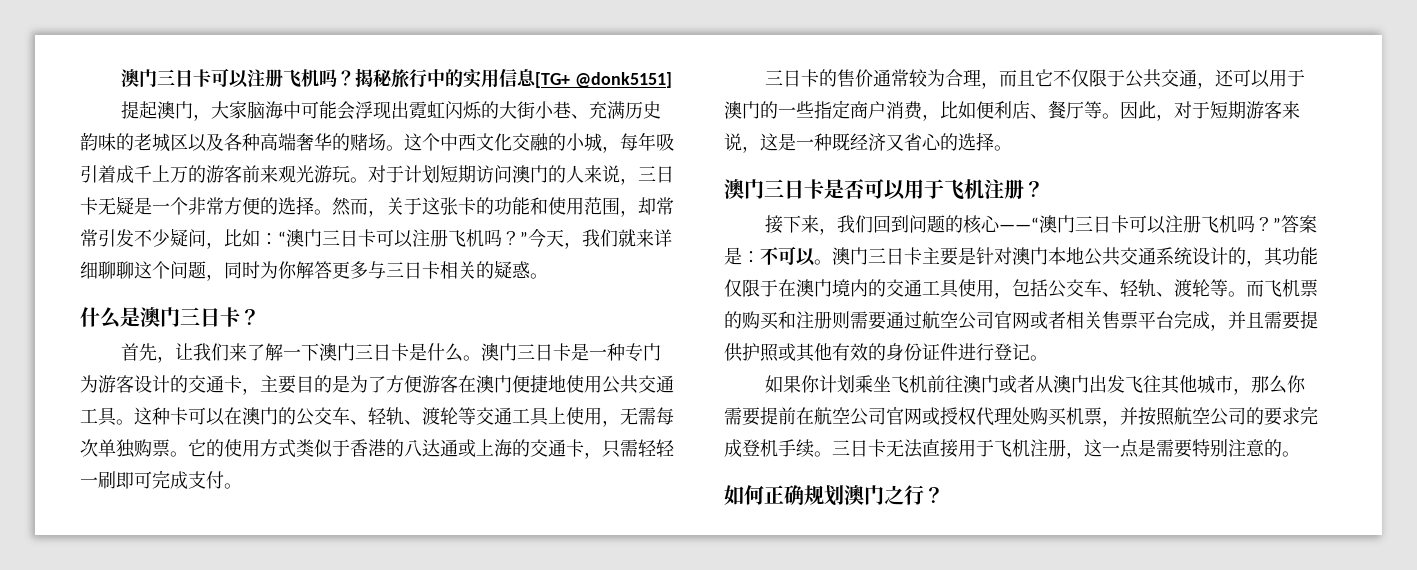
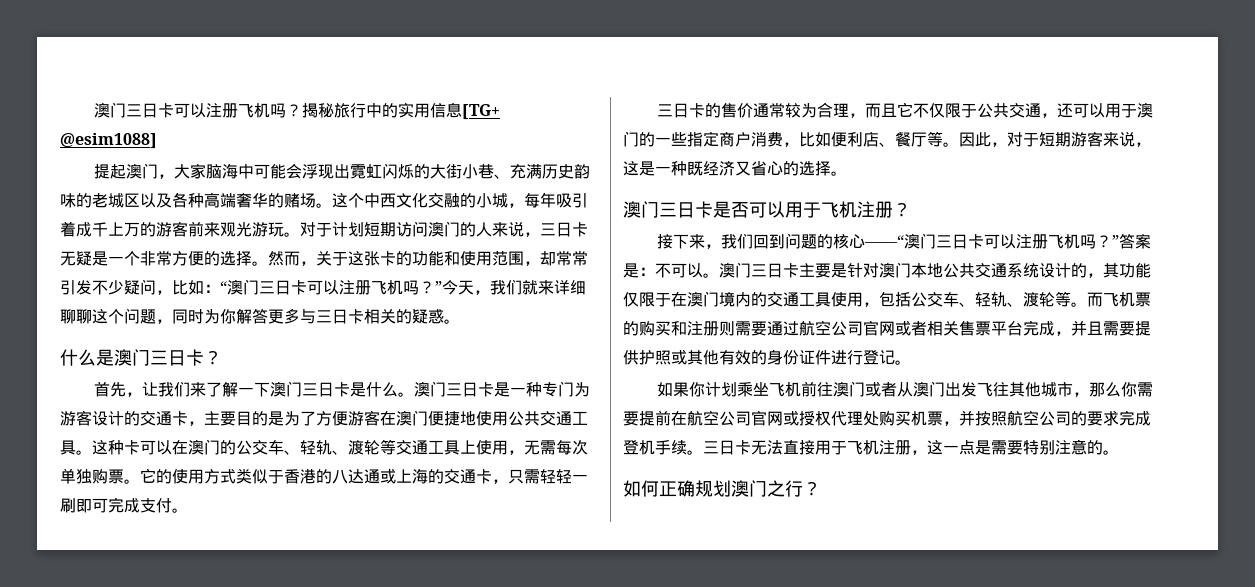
[574,72,672,88] @donk5151] -> [60,133,157,149] @esim1088]

